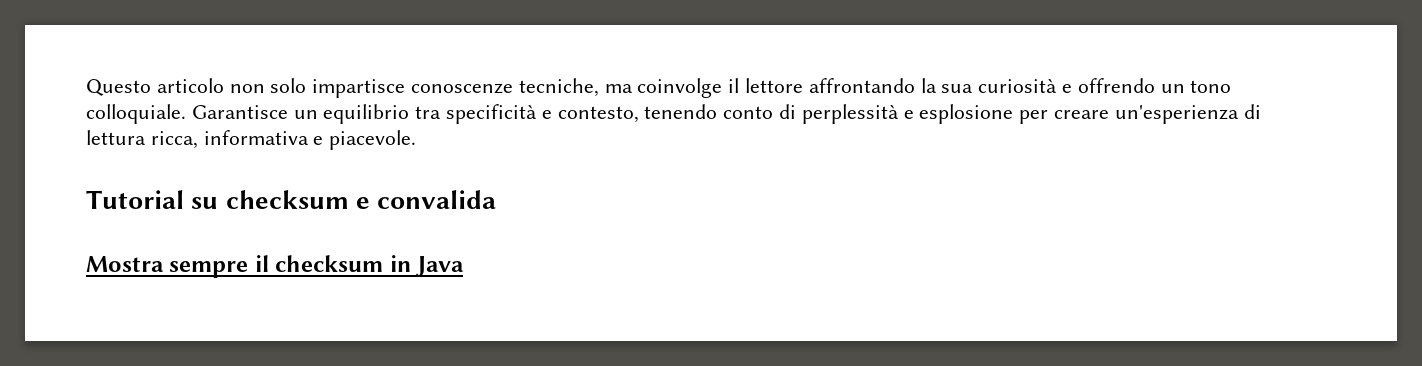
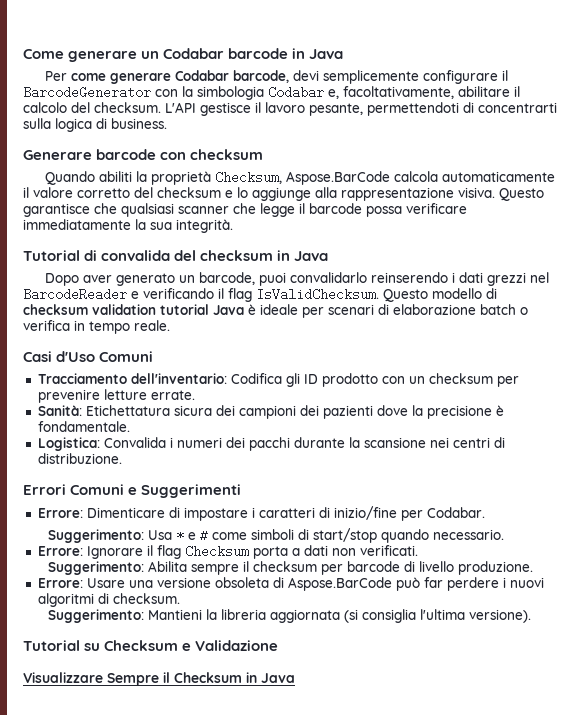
[86,78,1232,98] [86,104,1261,124] [86,130,417,150] [86,190,497,209] [86,255,384,278] Questo articolo non solo impartisce conoscenze tecniche, ma coinvolge il lettore affrontando la sua curiosità e offrendo un tono colloquiale. Garantisce un equilibrio tra specificità e contesto, tenendo conto di perplessità e esplosione per creare un'esperienza di lettura ricca, informativa e piacevole. // Tutorial su checksum e convalida // Mostra sempre il checksum -> [23,48,344,62] [44,70,508,84] [23,86,520,100] [23,102,557,116] [23,118,167,132] [23,149,264,160] [44,171,555,185] [23,187,544,201] [23,203,467,217] [23,219,233,233] [23,250,329,261] [44,272,549,286] [23,288,497,302] [23,304,528,318] [23,320,170,334] [23,351,154,362] [37,373,519,387] [37,389,195,403] [37,405,504,419] [37,421,130,432] [37,437,505,451] [37,453,122,464] [23,484,242,498] [37,506,485,521] [47,528,504,543] [37,545,418,559] [47,561,533,575] [37,577,544,591] [37,593,180,607] [47,609,531,623] [23,640,279,651] [23,672,242,686] Come generare un Codabar barcode in Java // Per come generare Codabar barcode, devi semplicemente configurare il BarcodeGenerator con la simbologia Codabar e, facoltativamente, abilitare il calcolo del checksum. L'API gestisce il lavoro pesante, permettendoti di concentrarti sulla logica di business. // Generare barcode con checksum // Quando abiliti la proprietà Checksum, Aspose.BarCode calcola automaticamente il valore corretto del checksum e lo aggiunge alla rappresentazione visiva. Questo garantisce che qualsiasi scanner che legge il barcode possa verificare immediatamente la sua integrità. // Tutorial di convalida del checksum in Java // Dopo aver generato un barcode, puoi convalidarlo reinserendo i dati grezzi nel BarcodeReader e verificando il flag IsValidChecksum. Questo modello di checksum validation tutorial Java è ideale per scenari di elaborazione batch o verifica in tempo reale. // Casi d'Uso Comuni // Tracciamento dell'inventario: Codifica gli ID prodotto con un checksum per prevenire letture errate. // Sanità: Etichettatura sicura dei campioni dei pazienti dove la precisione è fondamentale. // Logistica: Convalida i numeri dei pacchi durante la scansione nei centri di distribuzione. // Errori Comuni e Suggerimenti // Errore: Dimenticare di impostare i caratteri di inizio/fine per Codabar. // Suggerimento: Usa * e # come simboli di start/stop quando necessario. // Errore: Ignorare il flag Checksum porta a dati non verificati. // Suggerimento: Abilita sempre il checksum per barcode di livello produzione. // Errore: Usare una versione obsoleta di Aspose.BarCode può far perdere i nuovi algoritmi di checksum. // Suggerimento: Mantieni la libreria aggiornata (si consiglia l'ultima versione). // Tutorial su Checksum e Validazione // Visualizzare Sempre il Checksum

